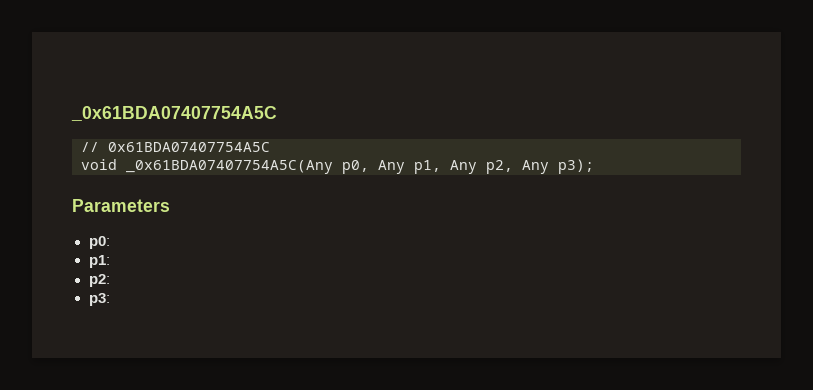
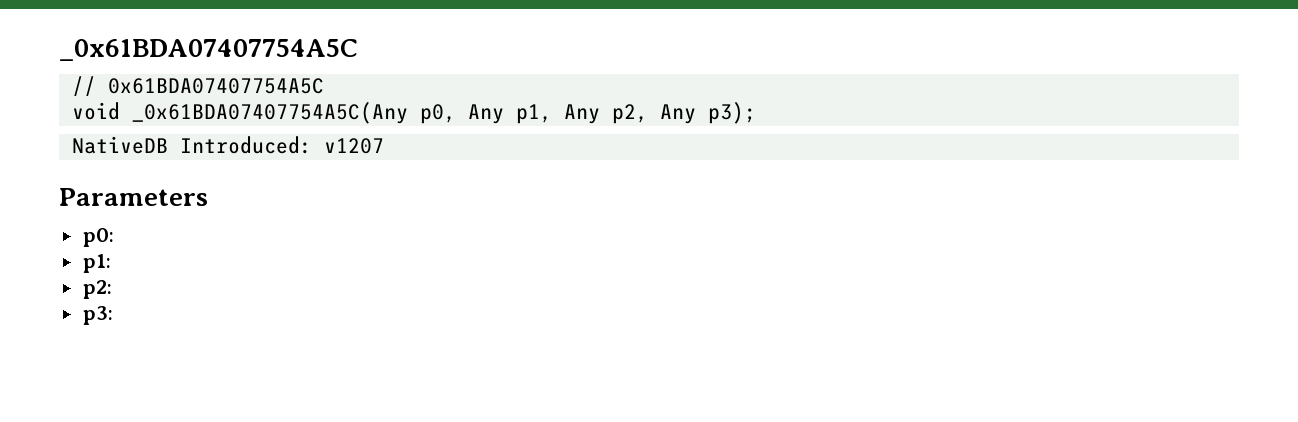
(594, 166) none -> [71,136,384,154] // NativeDB Introduced: v1207

